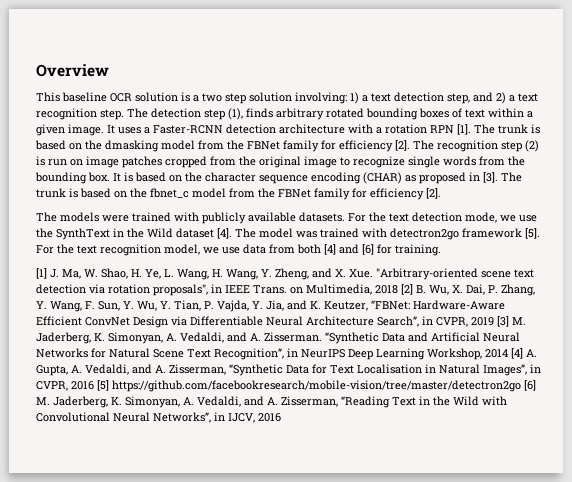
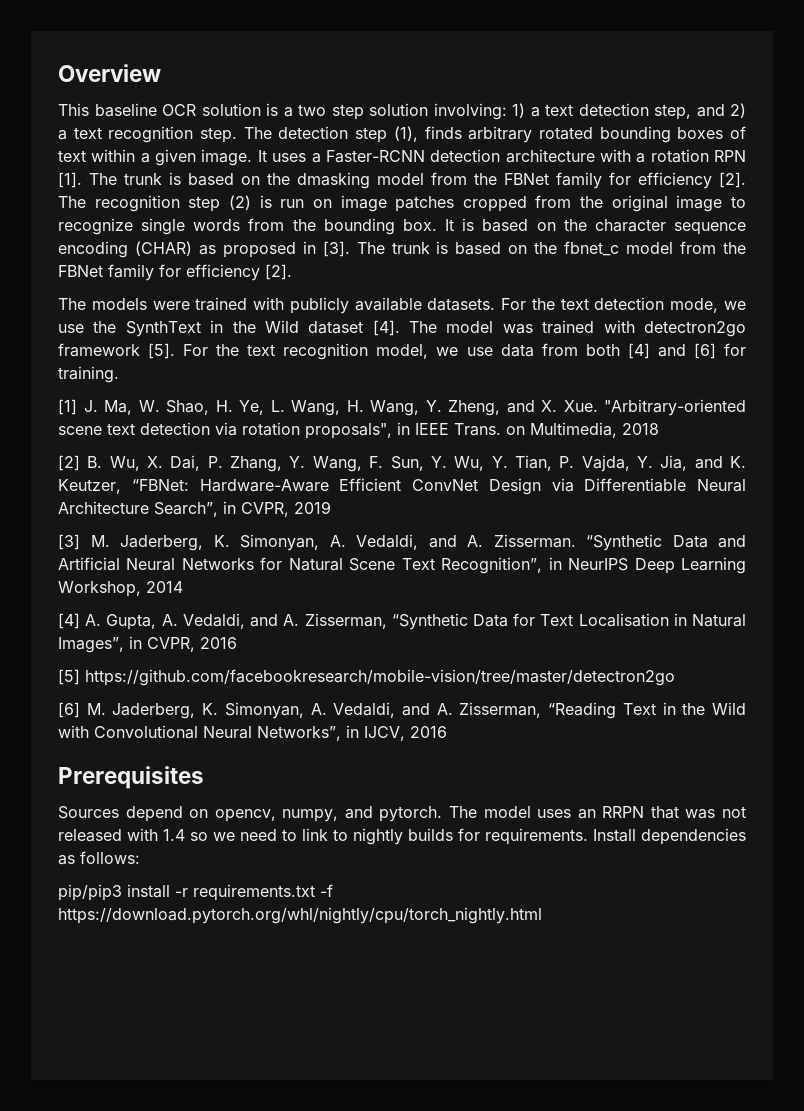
(398, 289) none -> (659, 429) //
(494, 321) none -> (331, 507) //
(508, 353) none -> (183, 587) //
(94, 385) none -> (237, 643) //
(521, 386) none -> (675, 677) //
(281, 417) none -> [58,766,204,789] [58,806,746,822] [58,828,746,845] [58,851,140,865] [58,884,333,901] [58,907,542,924] // Prerequisites // Sources depend on opencv, numpy, and pytorch. The model uses an RRPN that was not released with 1.4 so we need to link to nightly builds for requirements. Install dependencies as follows: // pip/pip3 install -r requirements.txt -f https://download.pytorch.org/whl/nightly/cpu/torch_nightly.html

